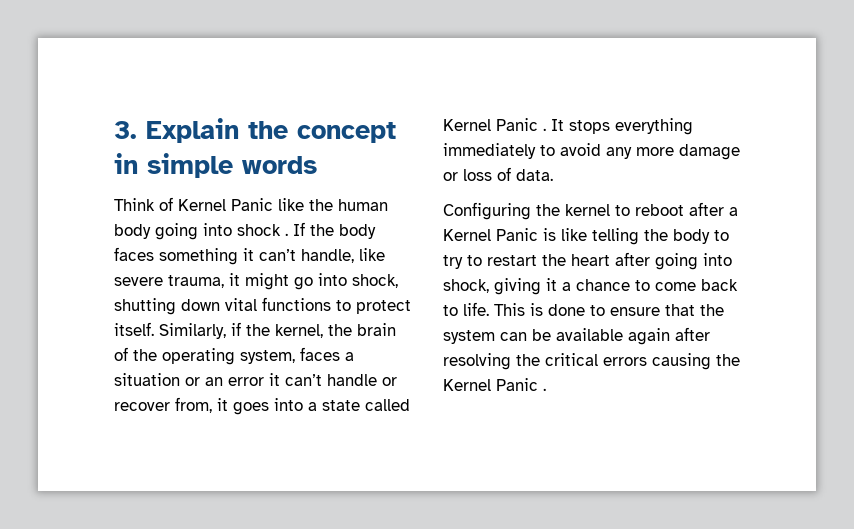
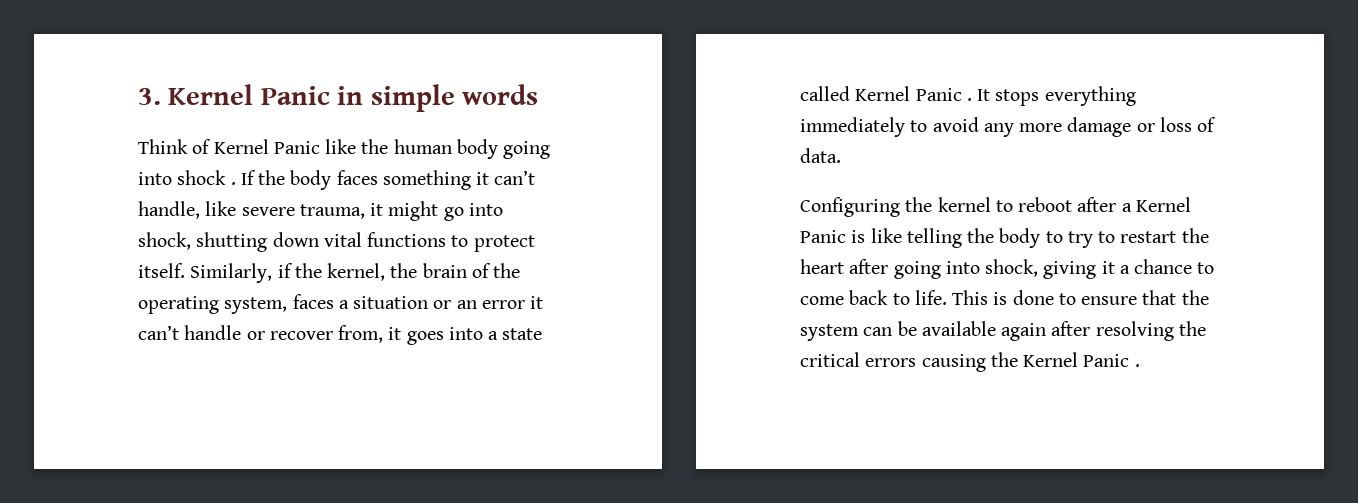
[146,118,396,143] Explain the concept -> [168,84,330,105] Kernel Panic

